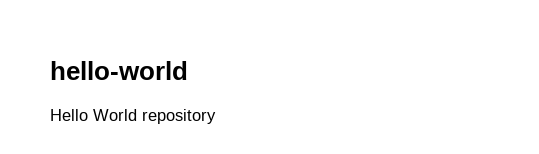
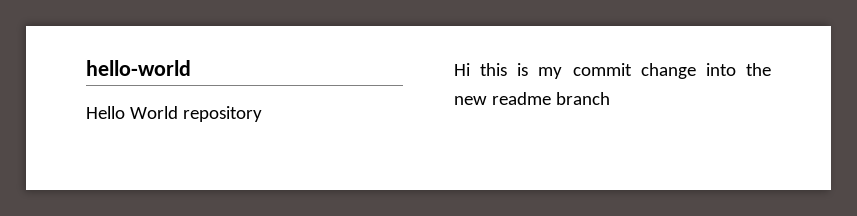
(216, 116) none -> [454,63,771,79] [454,92,610,105] // Hi this is my commit change into the new readme branch

